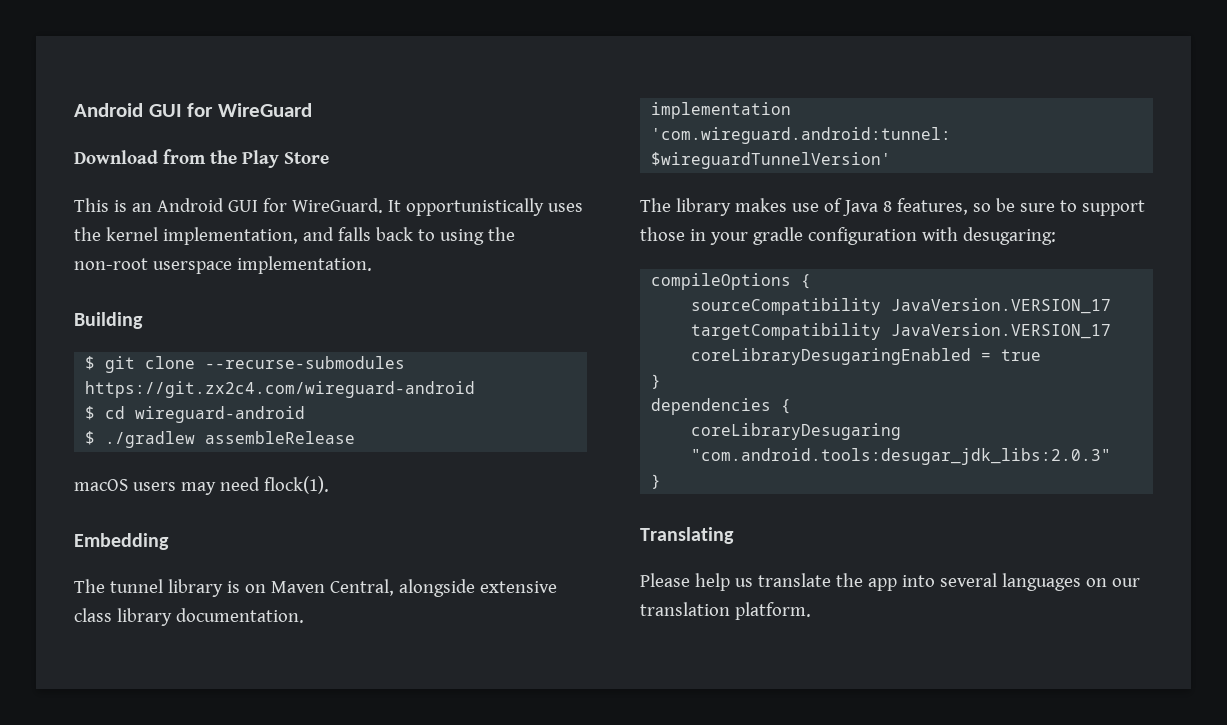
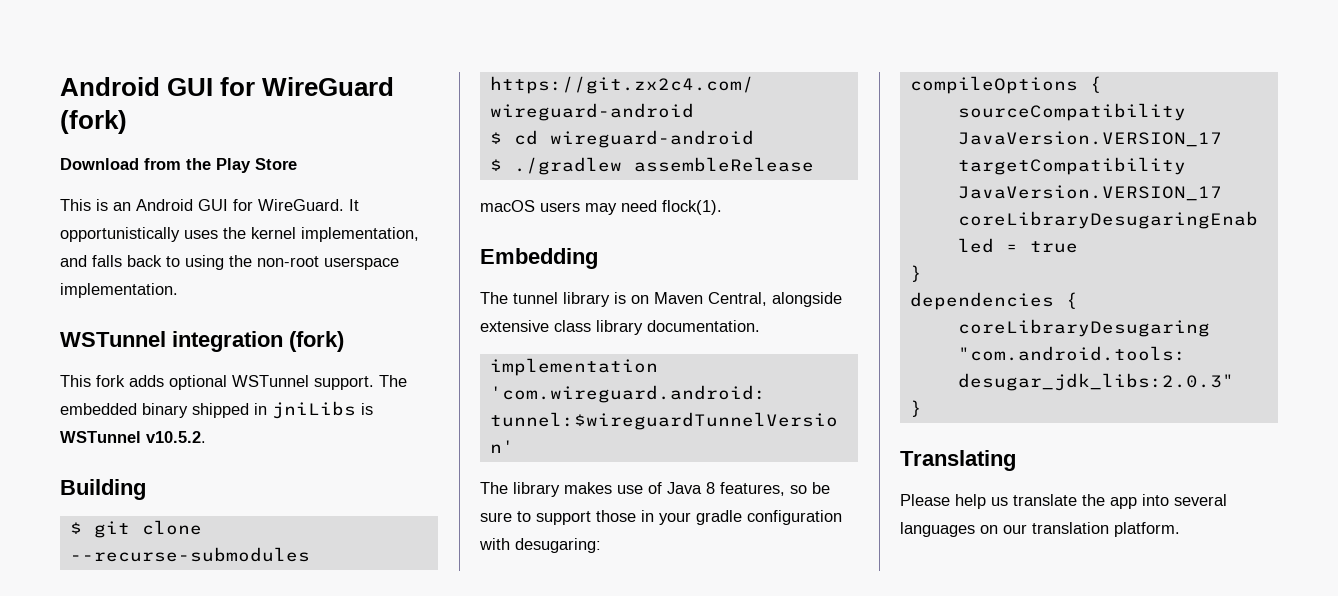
(312, 110) none -> [60,110,127,134] (fork)
(372, 265) none -> [60,331,344,352] [60,375,407,390] [60,401,373,419] [60,431,206,443] // WSTunnel integration (fork) // This fork adds optional WSTunnel support. The embedded binary shipped in jniLibs is WSTunnel v10.5.2.

